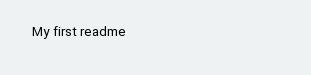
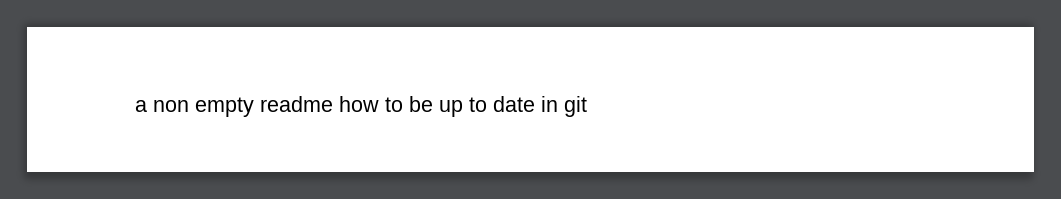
[32,26,127,39] My first readme -> [135,96,587,117] a non empty readme how to be up to date in git

